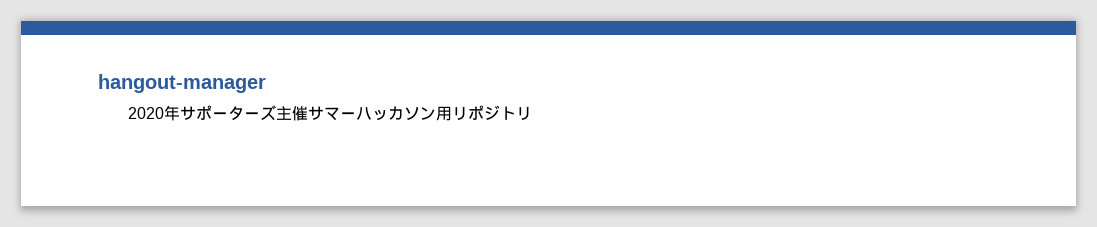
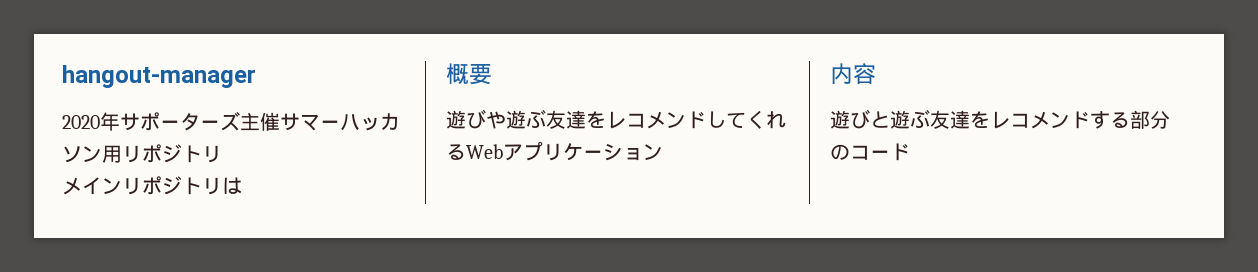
(533, 113) none -> [62,176,242,195] [446,63,492,85] [446,109,786,129] [446,141,663,161] [830,63,876,85] [830,109,1170,129] [830,143,910,161] // メインリポジトリは // 概要 // 遊びや遊ぶ友達をレコメンドしてくれるWebアプリケーション // 内容 // 遊びと遊ぶ友達をレコメンドする部分のコード

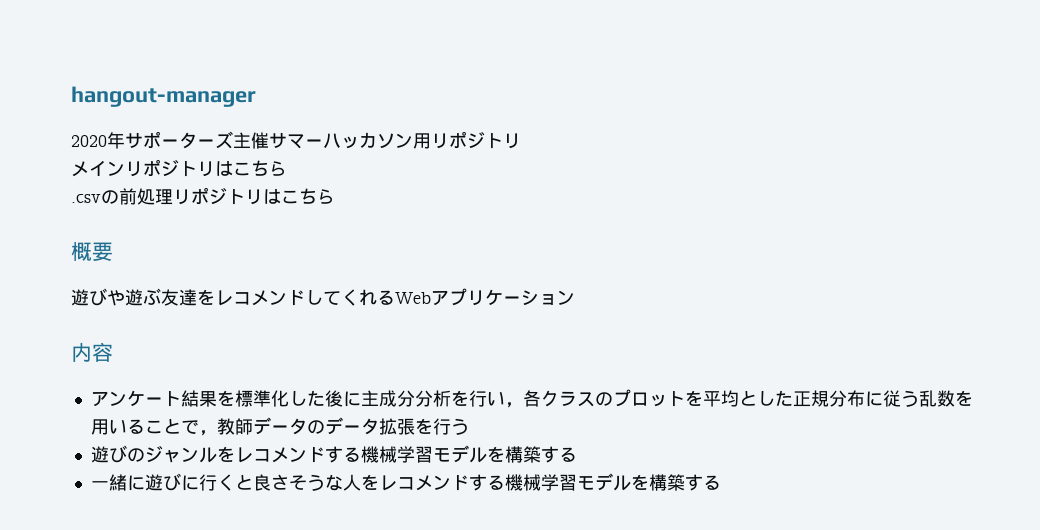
(242, 186) none -> [233,160,287,176] [71,187,335,205] こちら // .csvの前処理リポジトリはこちら
[830,109,1170,129] [830,143,910,161] // 遊びと遊ぶ友達をレコメンドする部分のコード -> [90,389,973,408] [90,417,469,436] [90,445,577,463] [90,473,721,491] // アンケート結果を標準化した後に主成分分析を行い，各クラスのプロットを平均とした正規分布に従う乱数を用いることで，教師データのデータ拡張を行う // 遊びのジャンルをレコメンドする機械学習モデルを構築する // 一緒に遊びに行くと良さそうな人をレコメンドする機械学習モデルを構築する

